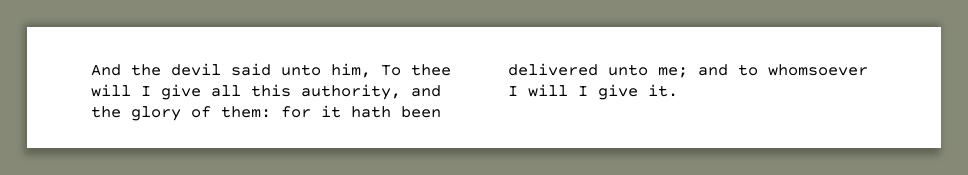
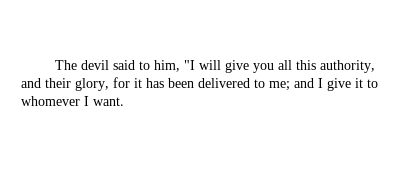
[91,63,451,78] [91,84,441,100] [91,106,271,121] And the devil said unto him, To thee will I give all this authority, and the glory of them: -> [55,60,376,73] [21,78,109,91] The devil said to him, "I will give you all this authority, and their glory,
[351,106,391,118] hath -> [146,78,164,88] has
[608,64,648,76] unto -> [254,79,265,88] to
[738,64,868,76] [508,84,678,100] to whomsoever I will I give it. -> [318,78,378,91] [21,96,124,106] I give it to whomever I want.

